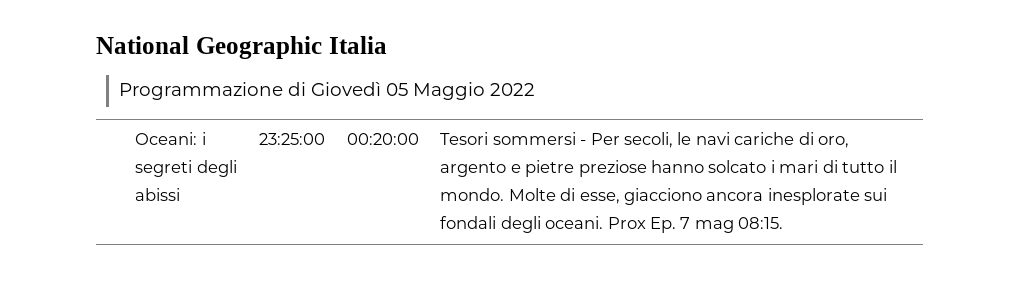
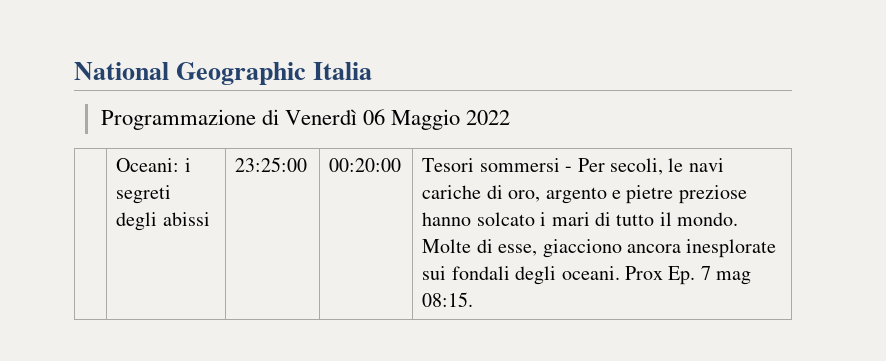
[310,82,408,96] Giovedì 05 -> [284,109,385,125] Venerdì 06

